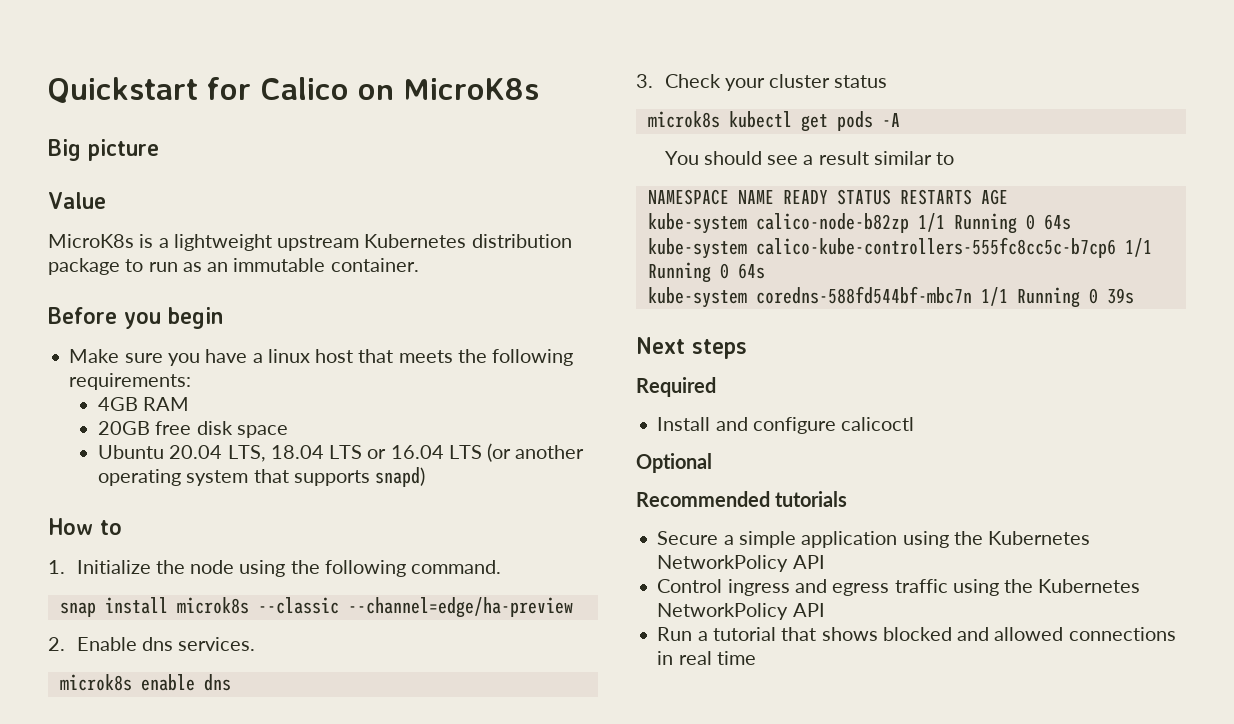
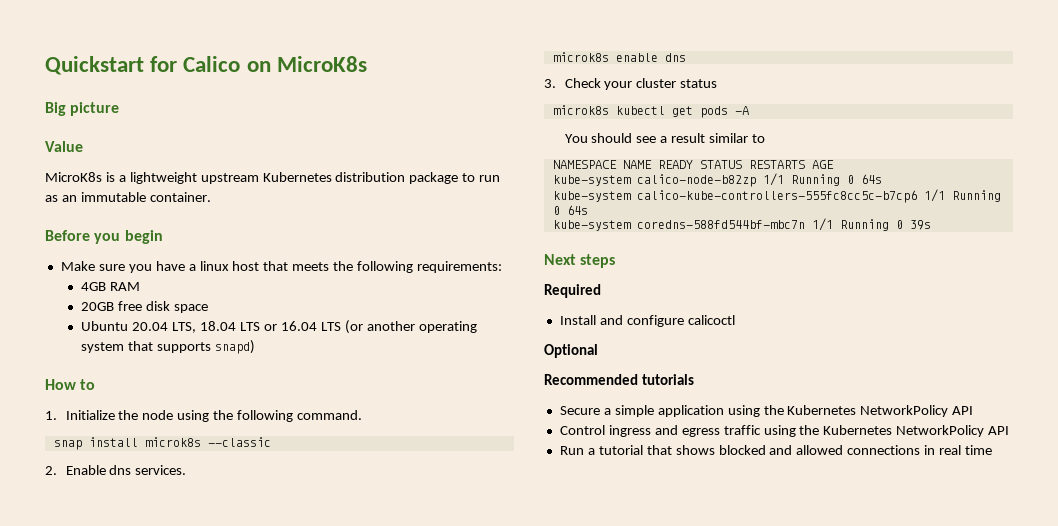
[347,597,573,618] --channel=edge/ha-preview -> (271, 442) none

